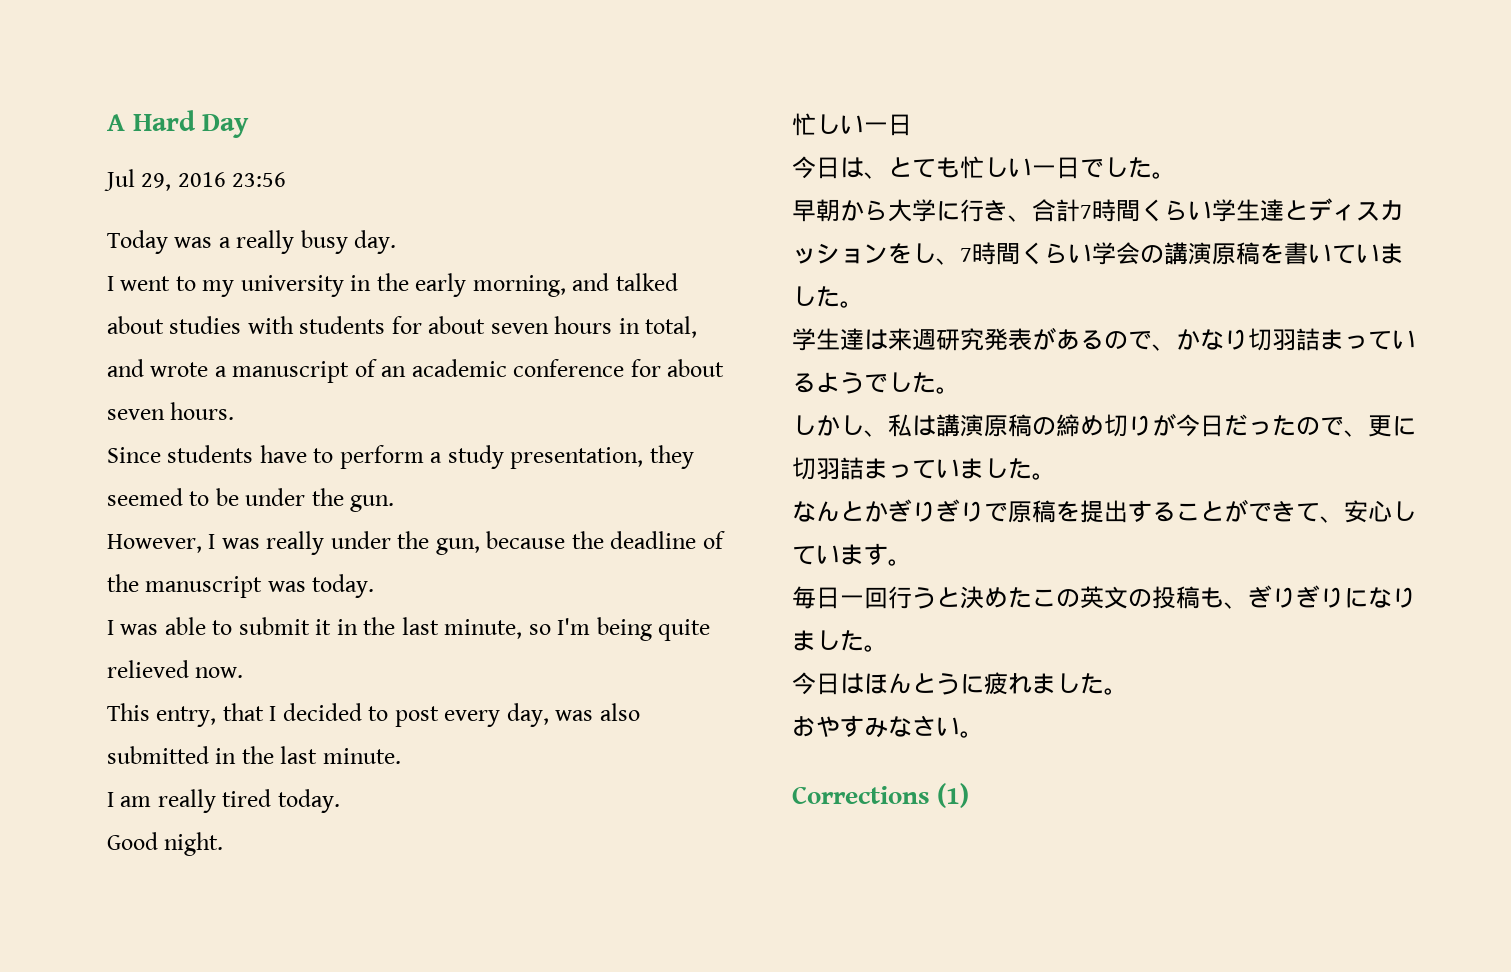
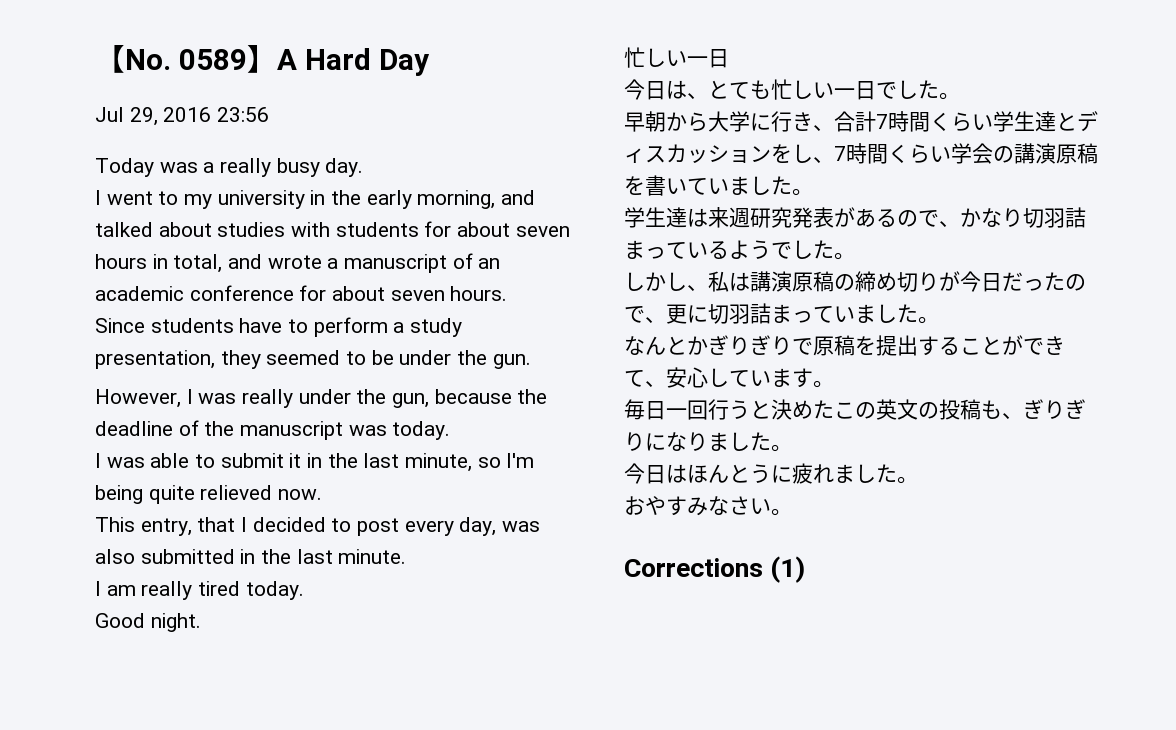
(107, 122) none -> [95,45,277,73] 【No. 0589】

